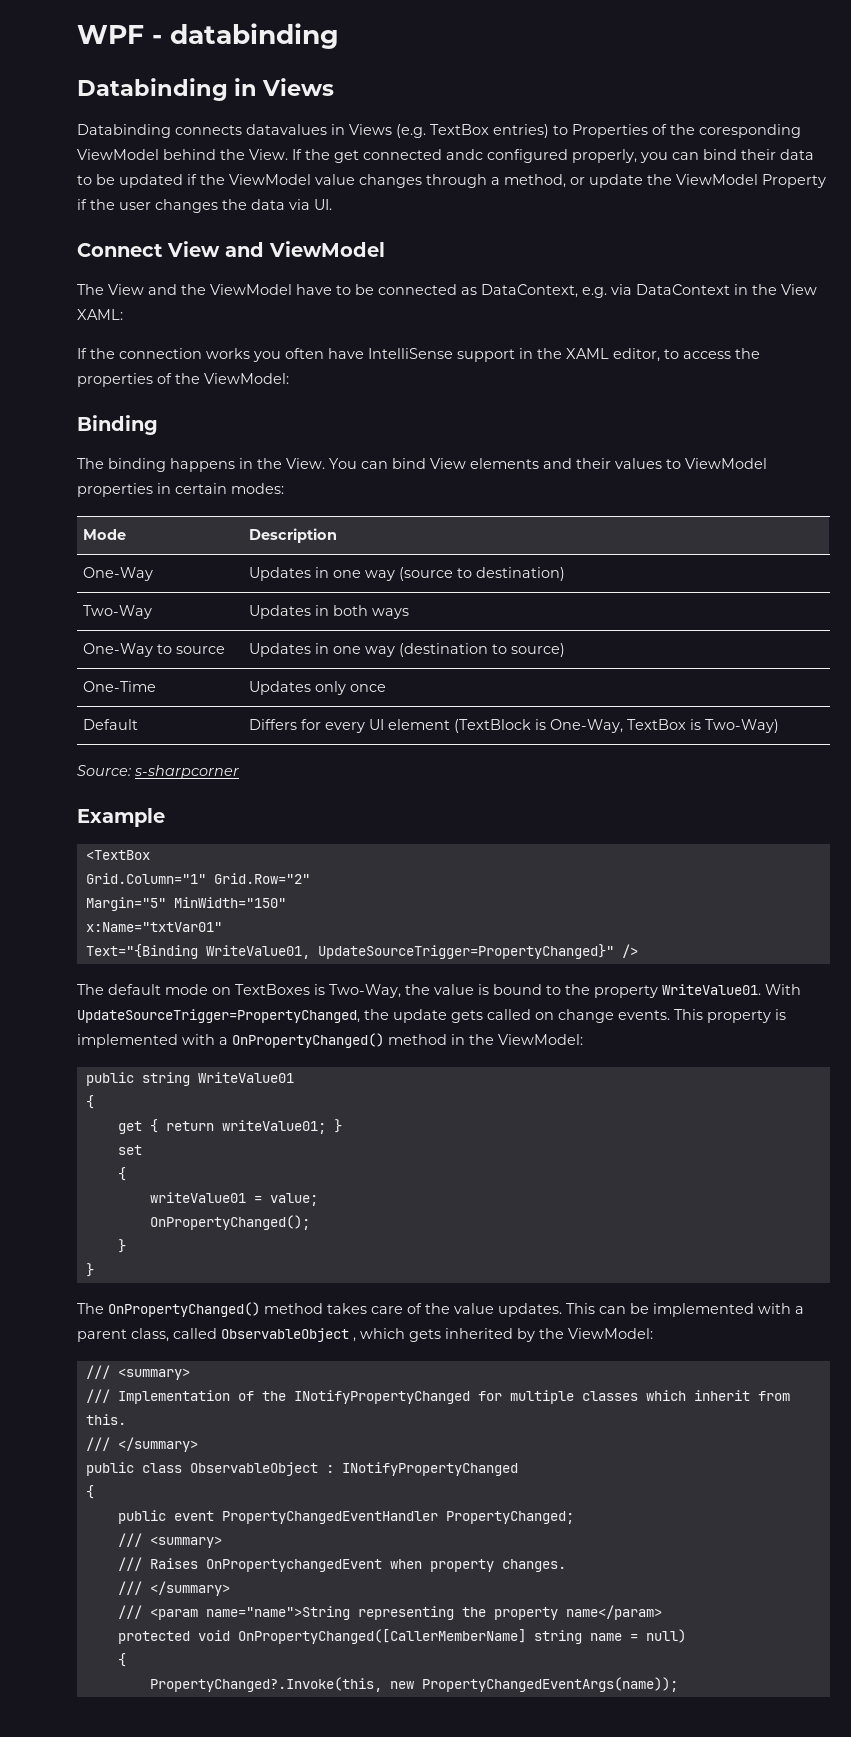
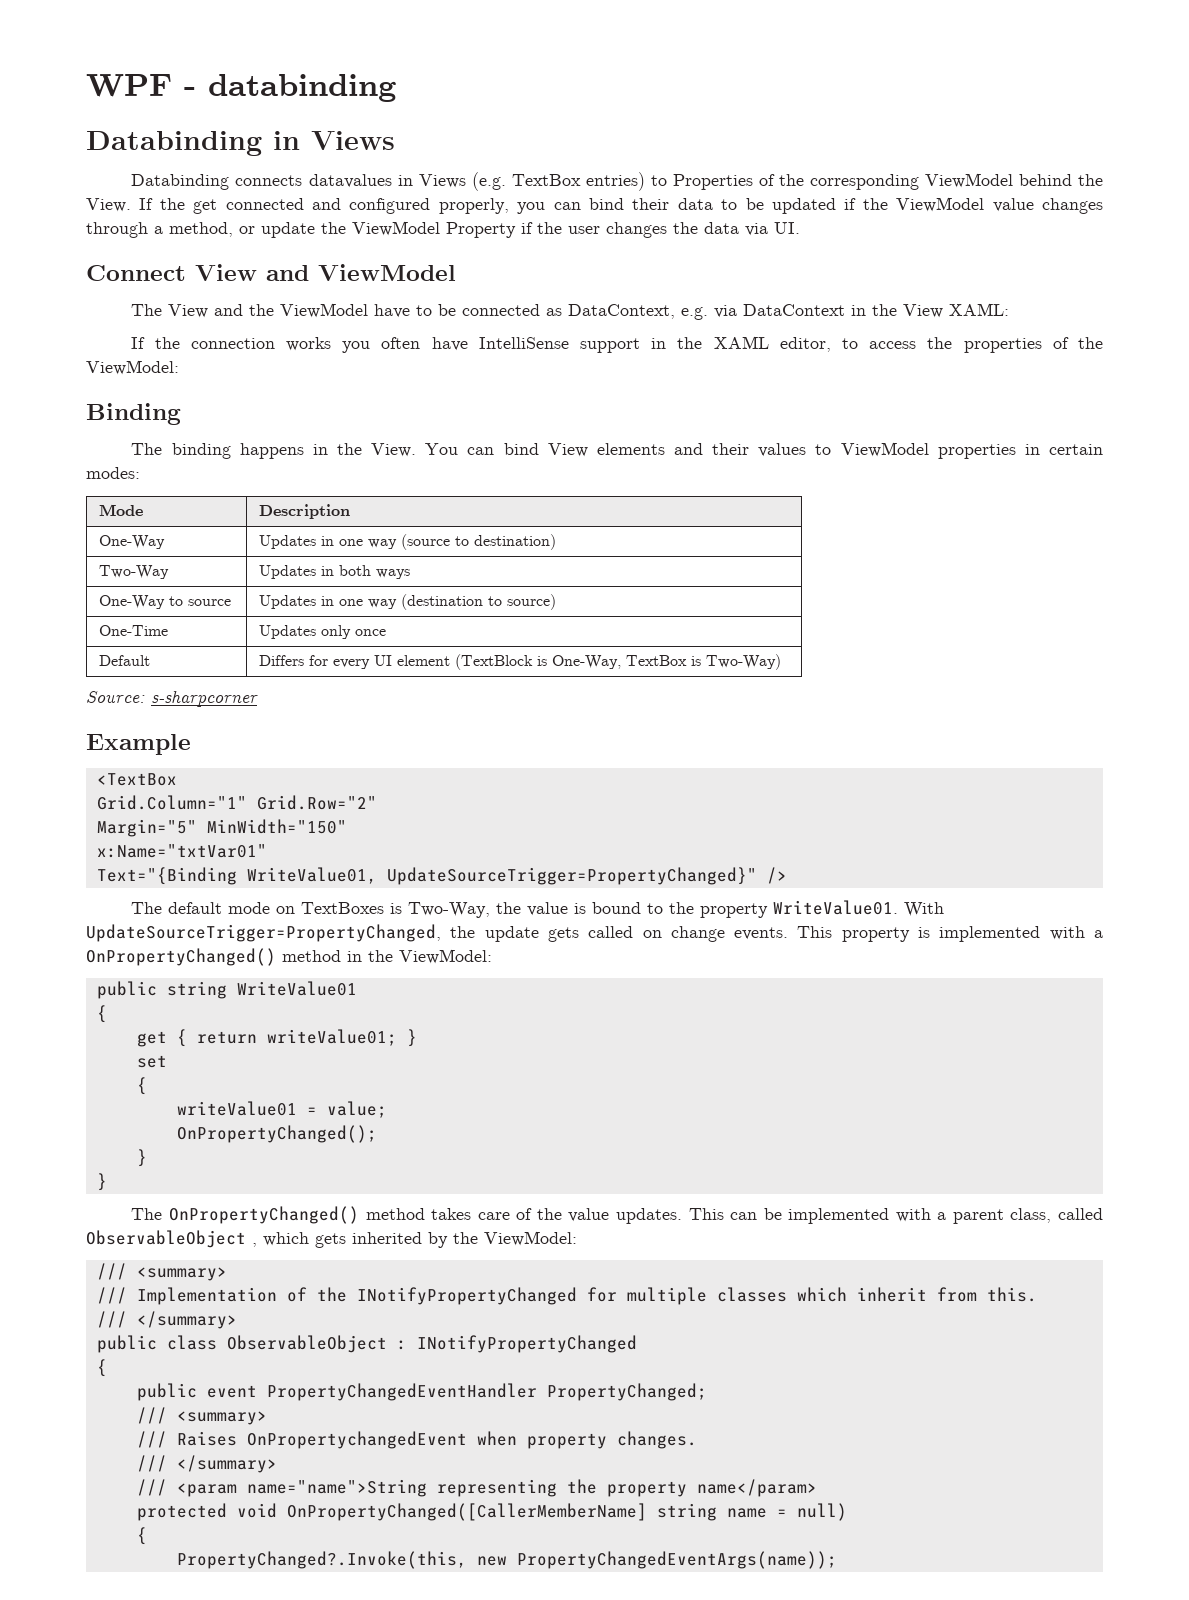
[699,124,801,138] coresponding -> [809,174,919,190] corresponding
[446,149,483,160] andc -> [312,198,341,210] and

